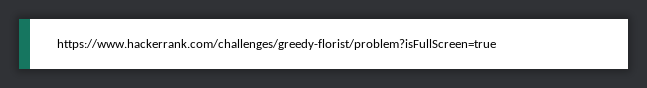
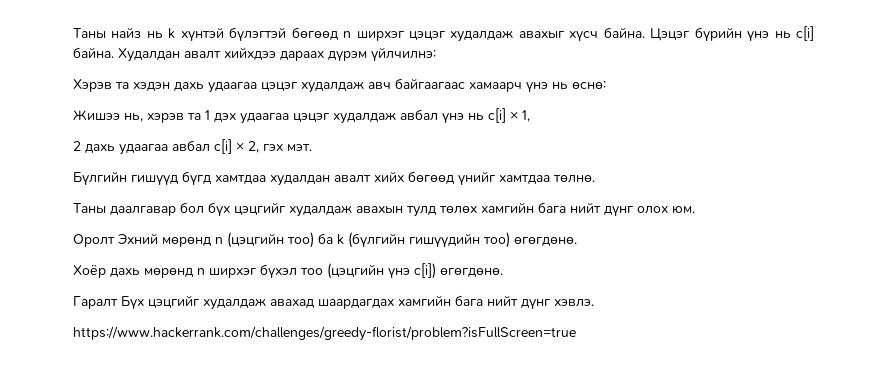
(57, 44) none -> [73,26,815,42] [73,47,436,62] [73,78,606,93] [73,108,530,124] [73,139,312,155] [73,171,595,186] [73,202,695,217] [73,232,577,248] [73,263,503,279] [73,295,594,310] Таны найз нь k хүнтэй бүлэгтэй бөгөөд n ширхэг цэцэг худалдаж авахыг хүсч байна. Цэцэг бүрийн үнэ нь c[i] байна. Худалдан авалт хийхдээ дараах дүрэм үйлчилнэ: // Хэрэв та хэдэн дахь удаагаа цэцэг худалдаж авч байгаагаас хамаарч үнэ нь өснө: // Жишээ нь, хэрэв та 1 дэх удаагаа цэцэг худалдаж авбал үнэ нь c[i] × 1, // 2 дахь удаагаа авбал c[i] × 2, гэх мэт. // Бүлгийн гишүүд бүгд хамтдаа худалдан авалт хийх бөгөөд үнийг хамтдаа төлнө. // Таны даалгавар бол бүх цэцгийг худалдаж авахын тулд төлөх хамгийн бага нийт дүнг олох юм. // Оролт Эхний мөрөнд n (цэцгийн тоо) ба k (бүлгийн гишүүдийн тоо) өгөгдөнө. // Хоёр дахь мөрөнд n ширхэг бүхэл тоо (цэцгийн үнэ c[i]) өгөгдөнө. // Гаралт Бүх цэцгийг худалдаж авахад шаардагдах хамгийн бага нийт дүнг хэвлэ. //

